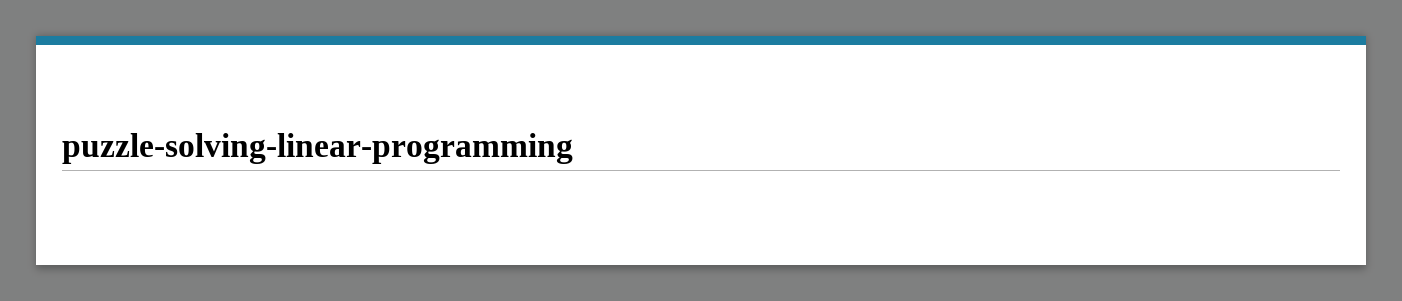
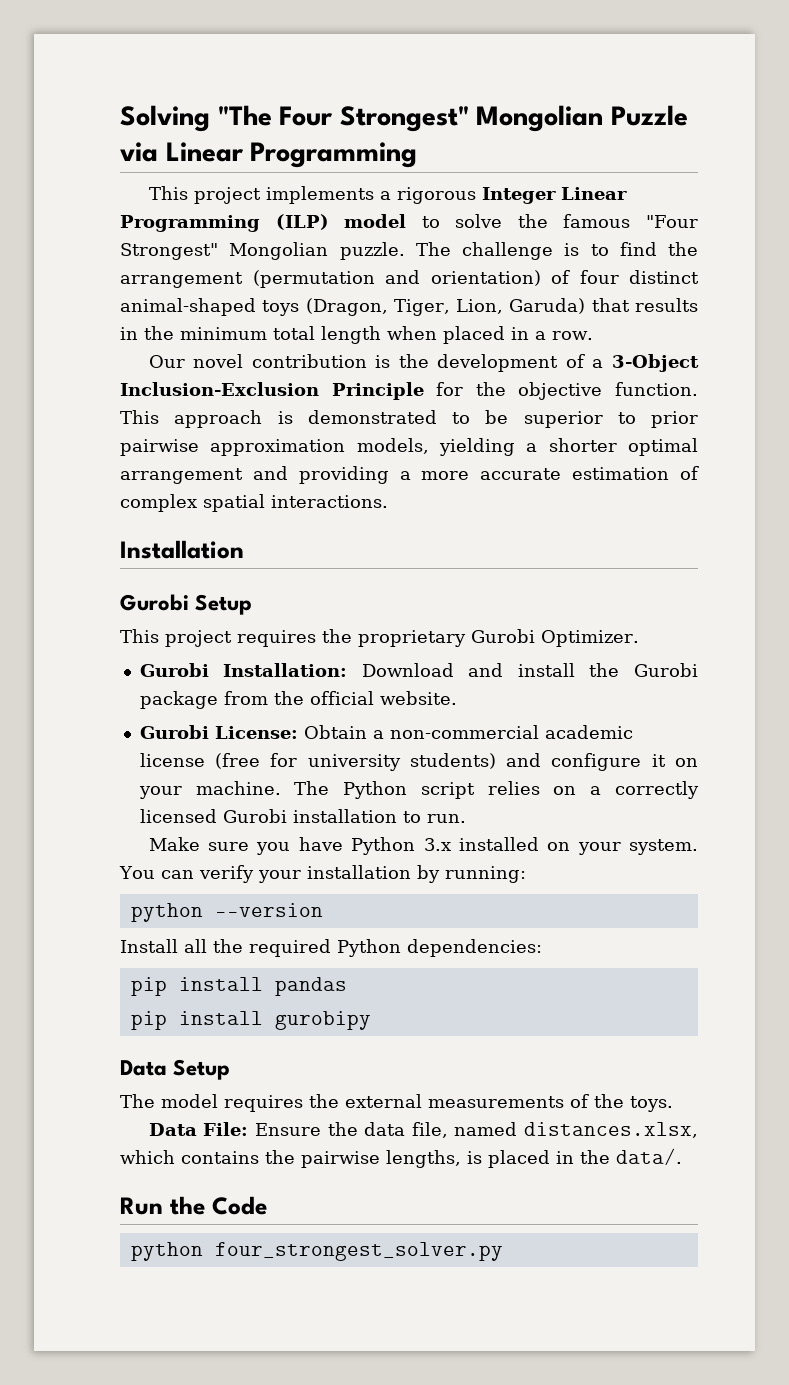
[62,133,573,164] puzzle-solving-linear-programming -> [120,105,688,132] [120,142,418,168] [148,186,627,204] [120,214,699,232] [120,242,698,260] [120,270,699,288] [120,298,698,316] [120,326,593,344] [148,354,699,372] [120,382,699,400] [120,410,698,428] [120,438,698,456] [120,466,699,484] [120,494,388,512] [120,540,244,559] [120,594,253,615] [120,629,639,647] [139,663,699,677] [139,691,457,709] [139,725,633,739] [139,753,698,771] [138,781,699,799] [139,809,466,823] [148,837,699,855] [119,865,526,883] [130,903,323,922] [120,939,542,957] [130,977,347,996] [130,1011,371,1030] [120,1059,231,1080] [120,1094,673,1112] [148,1122,698,1138] [120,1148,682,1168] [120,1196,267,1215] [130,1242,503,1261] Solving "The Four Strongest" Mongolian Puzzle via Linear Programming // This project implements a rigorous Integer Linear Programming (ILP) model to solve the famous "Four Strongest" Mongolian puzzle. The challenge is to find the arrangement (permutation and orientation) of four distinct animal-shaped toys (Dragon, Tiger, Lion, Garuda) that results in the minimum total length when placed in a row. // Our novel contribution is the development of a 3-Object Inclusion-Exclusion Principle for the objective function. This approach is demonstrated to be superior to prior pairwise approximation models, yielding a shorter optimal arrangement and providing a more accurate estimation of complex spatial interactions. // Installation // Gurobi Setup // This project requires the proprietary Gurobi Optimizer. // Gurobi Installation: Download and install the Gurobi package from the official website. // Gurobi License: Obtain a non-commercial academic license (free for university students) and configure it on your machine. The Python script relies on a correctly licensed Gurobi installation to run. // Make sure you have Python 3.x installed on your system. You can verify your installation by running: // python --version // Install all the required Python dependencies: // pip install pandas // pip install gurobipy // Data Setup // The model requires the external measurements of the toys. // Data File: Ensure the data file, named distances.xlsx, which contains the pairwise lengths, is placed in the data/. // Run the Code // python four_strongest_solver.py

